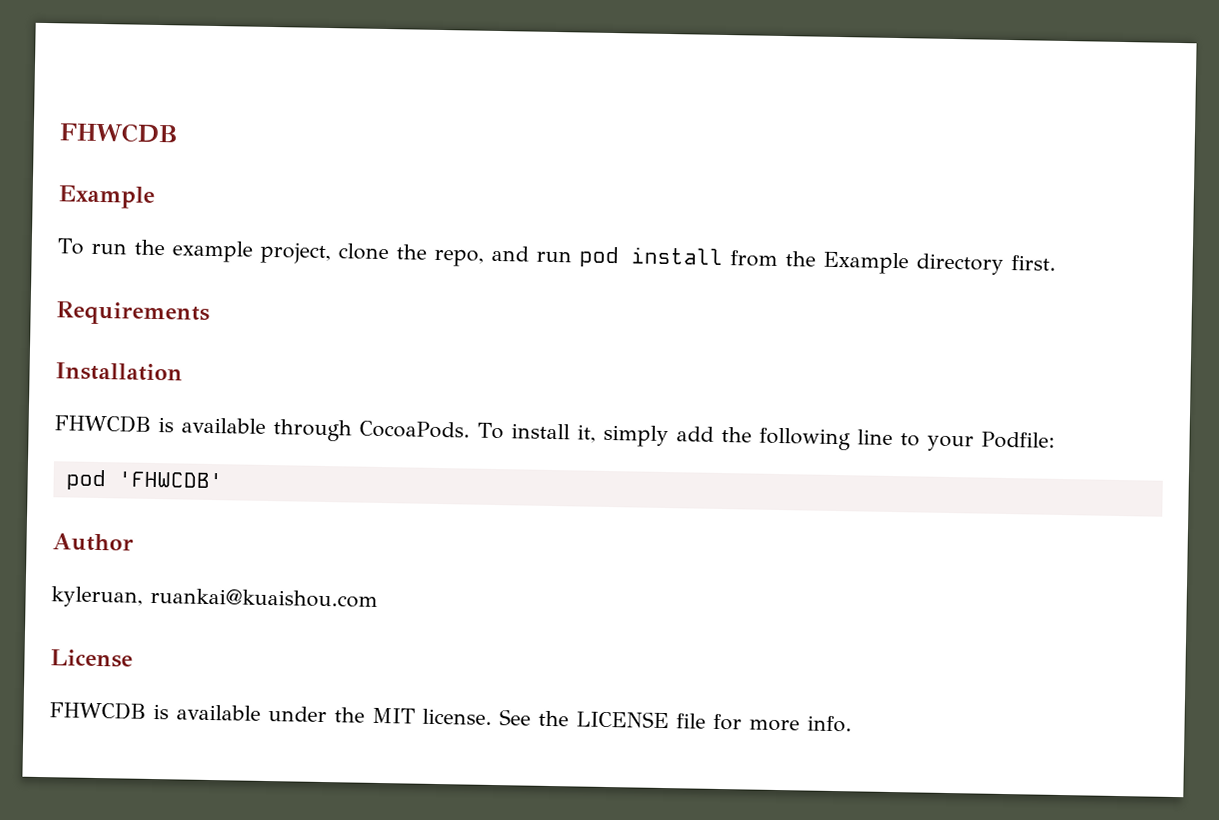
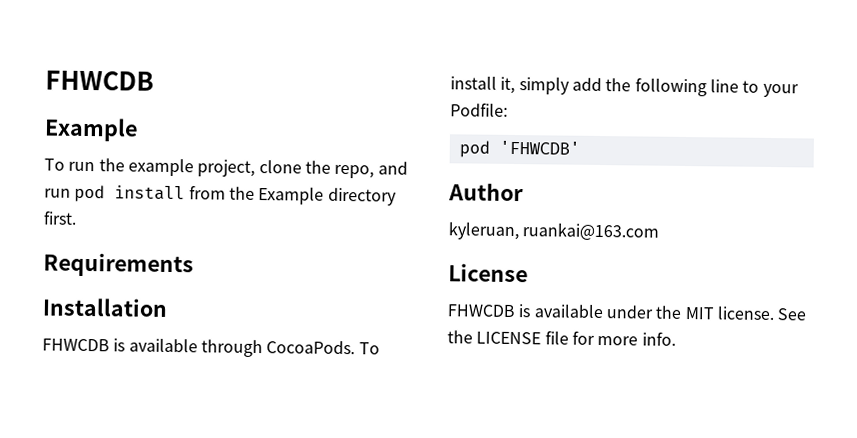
[150,587,378,608] ruankai@kuaishou.com -> [522,222,660,241] ruankai@163.com

